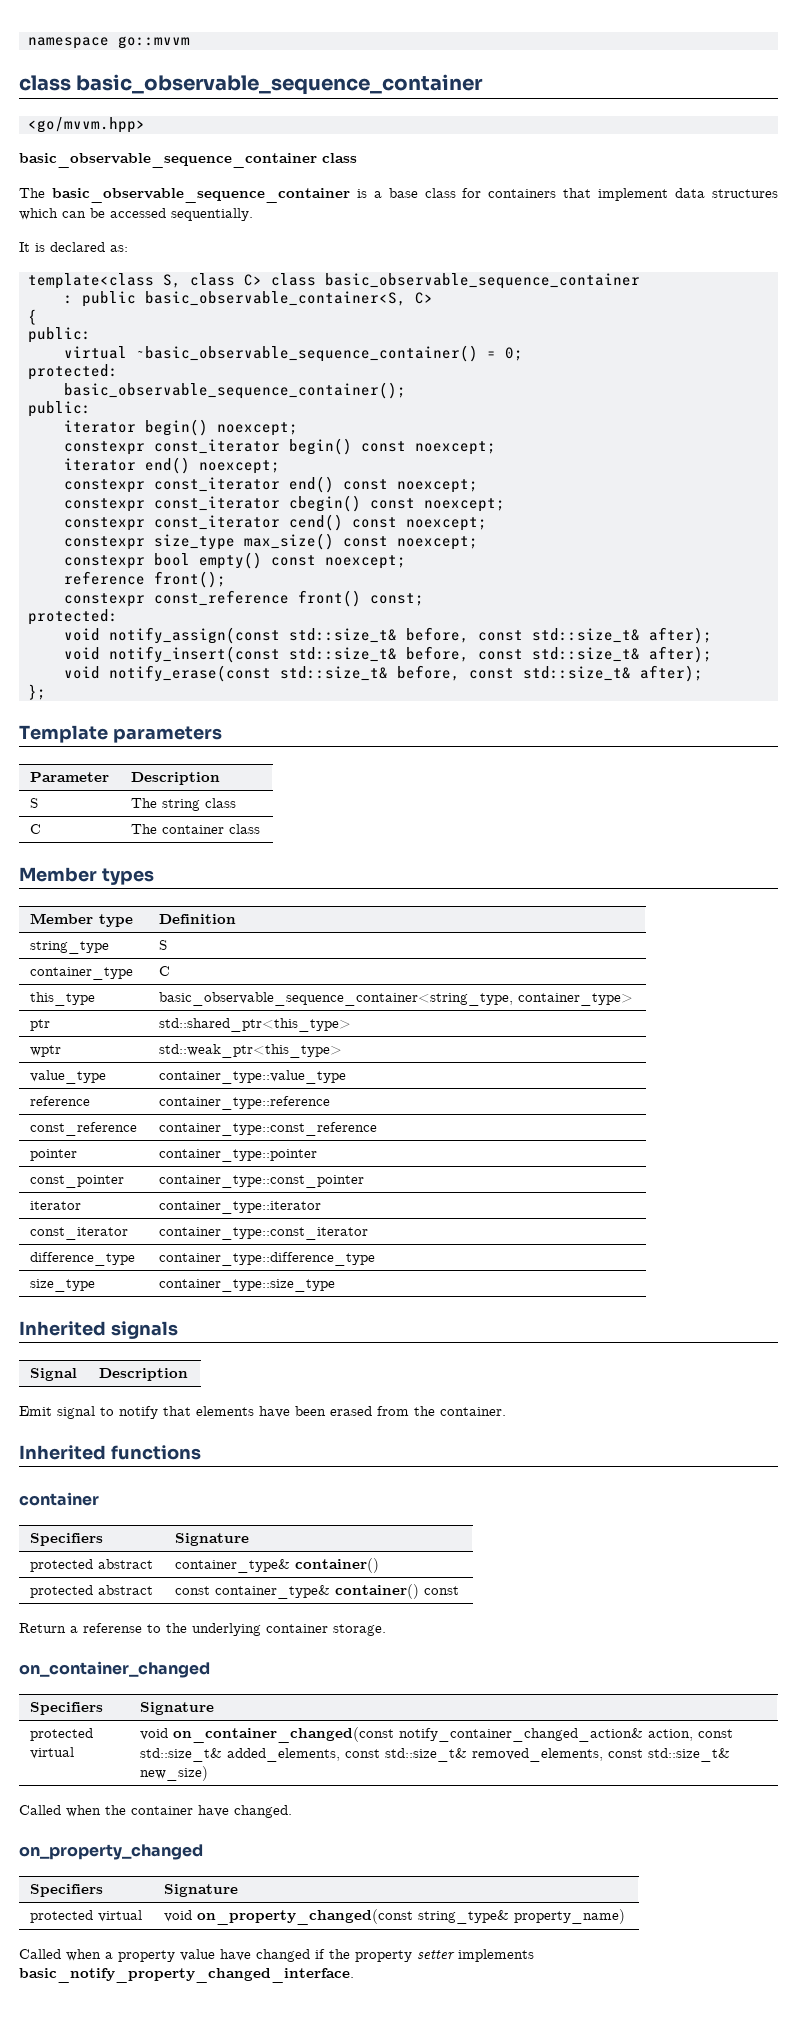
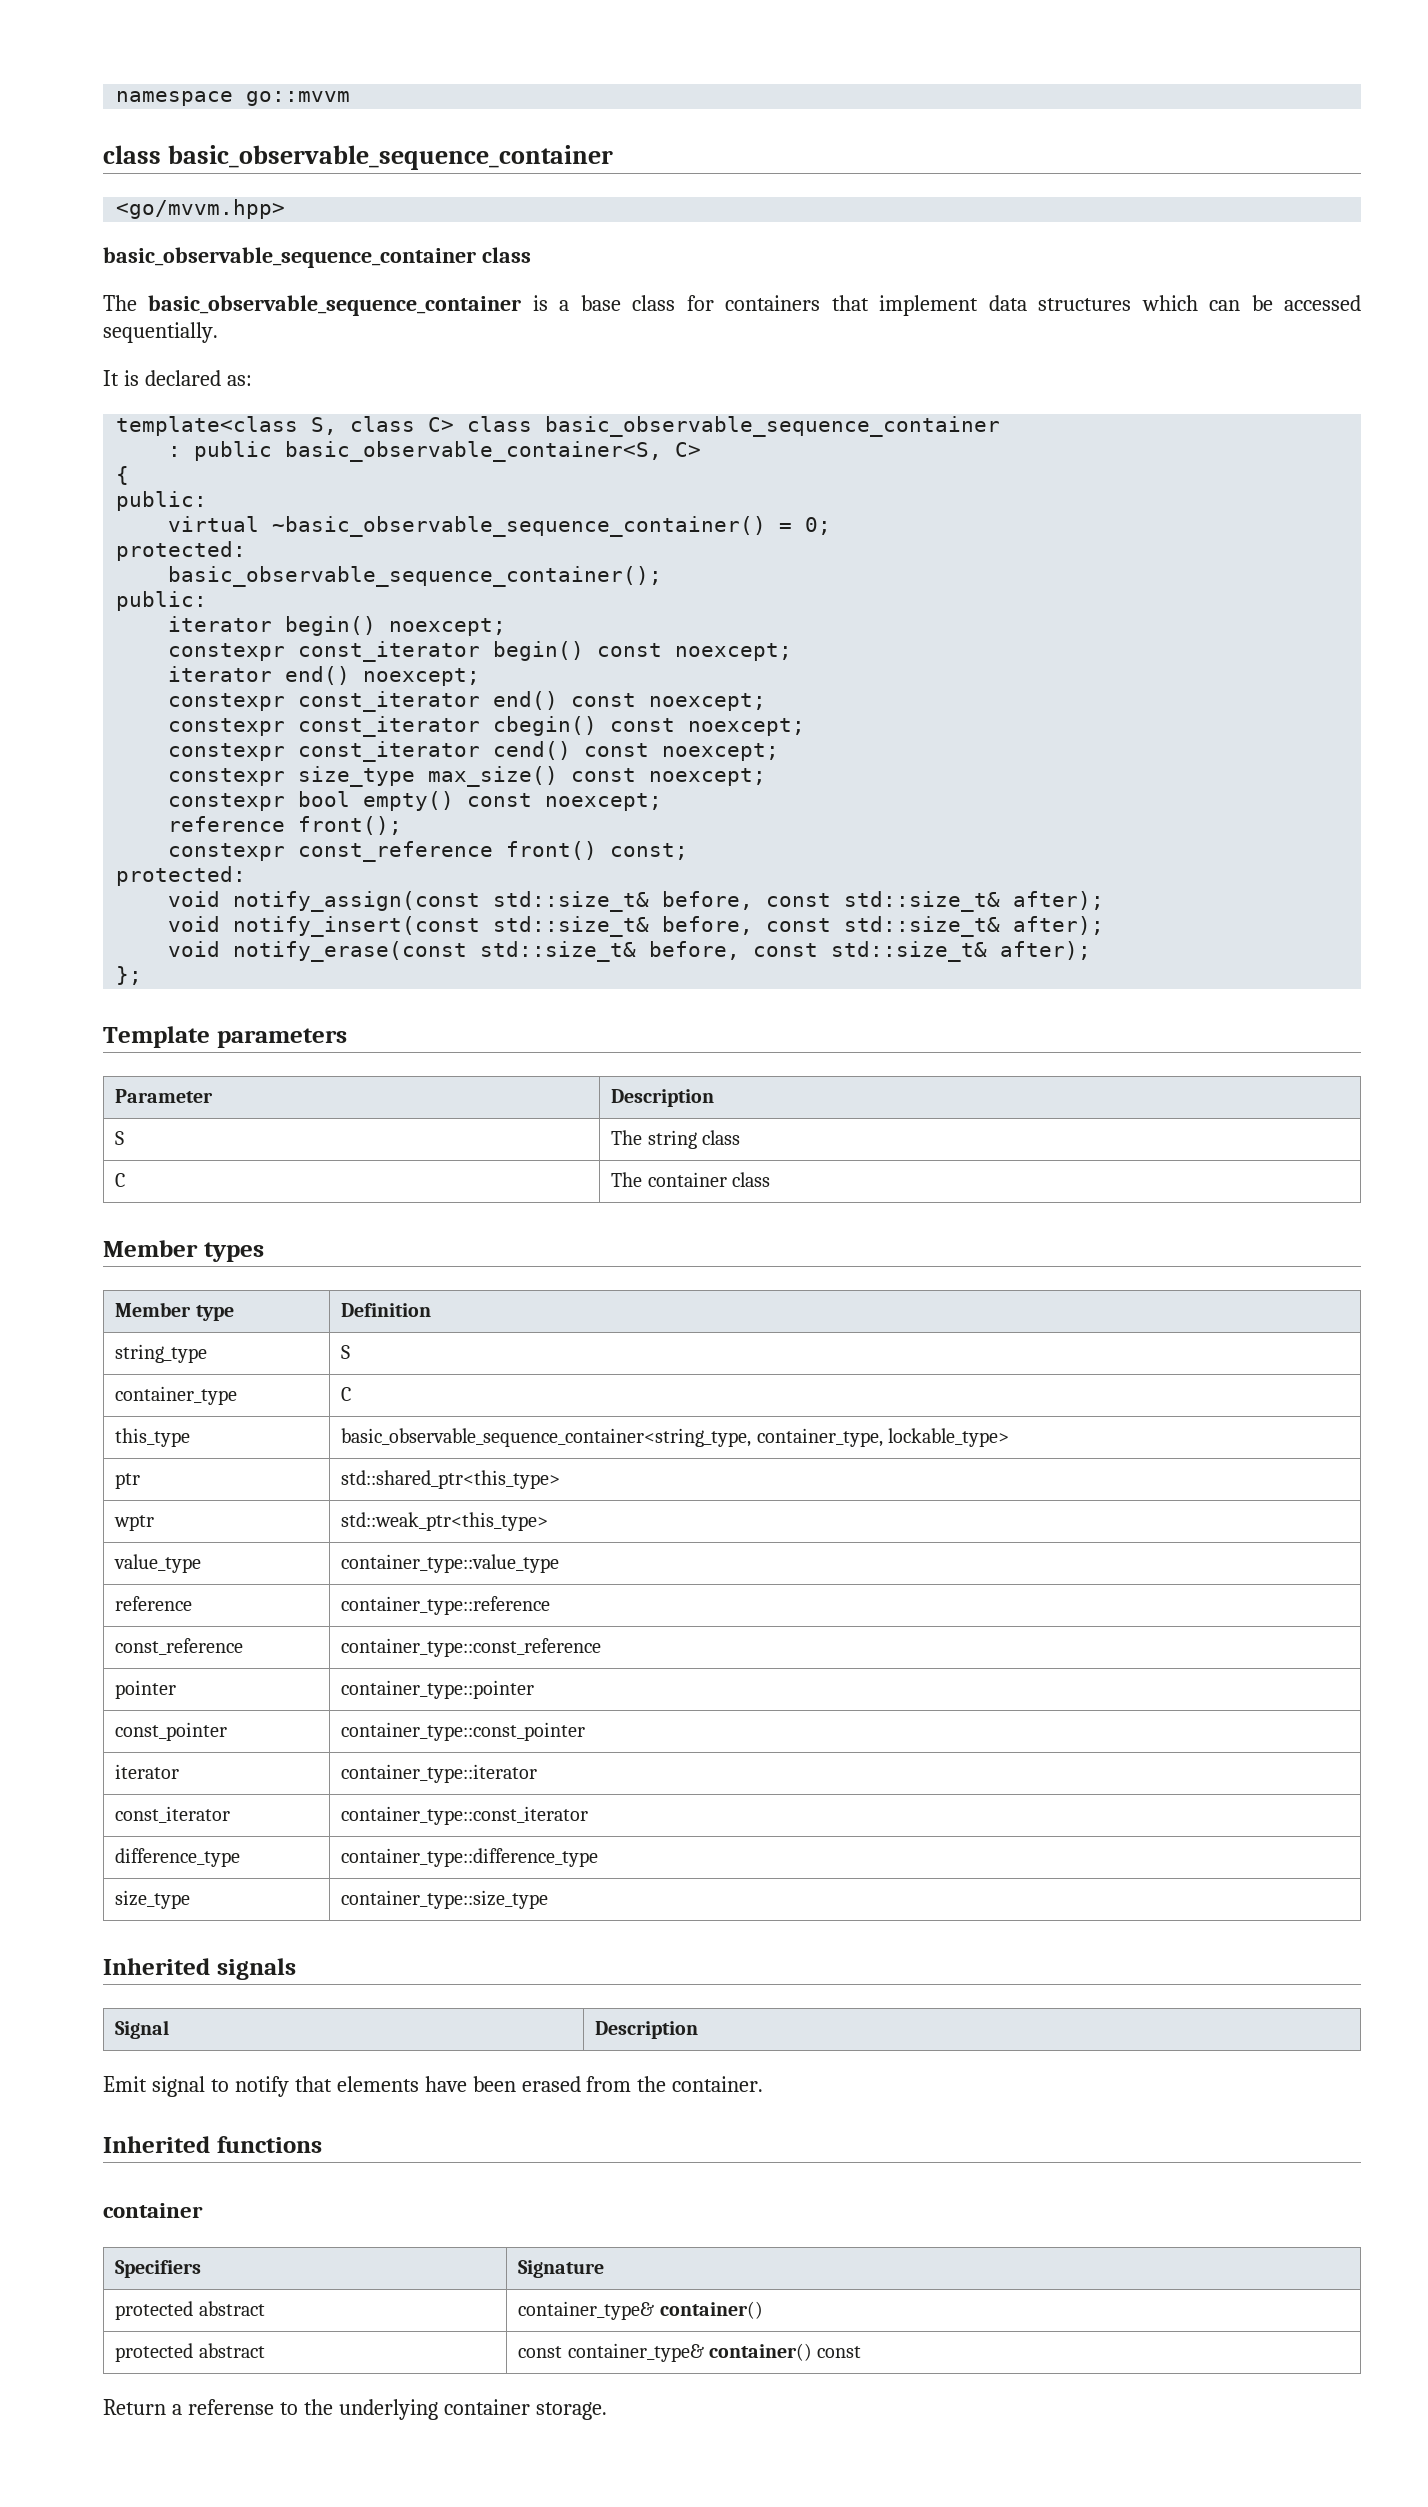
[517,993,633,1006] container_type> -> [756,1428,1009,1447] container_type, lockable_type>
[19,1661,210,1678] [29,1702,103,1715] [139,1702,214,1715] [29,1728,93,1741] [29,1747,74,1759] [139,1727,733,1743] [139,1748,730,1762] [139,1766,208,1781] [19,1805,292,1818] [19,1844,203,1860] [29,1884,103,1897] [163,1884,238,1897] [29,1910,142,1923] [163,1909,625,1925] [19,1949,534,1962] [19,1968,354,1983] // on_container_changed // Specifiers | Signature // protected virtual | void on_container_changed(const notify_container_changed_action& action, const std::size_t& added_elements, const std::size_t& removed_elements, const std::size_t& new_size) // Called when the container have changed. // on_property_changed // Specifiers | Signature // protected virtual | void on_property_changed(const string_type& property_name) // Called when a property value have changed if the property setter implements basic_notify_property_changed_interface. -> (607, 2411) none

